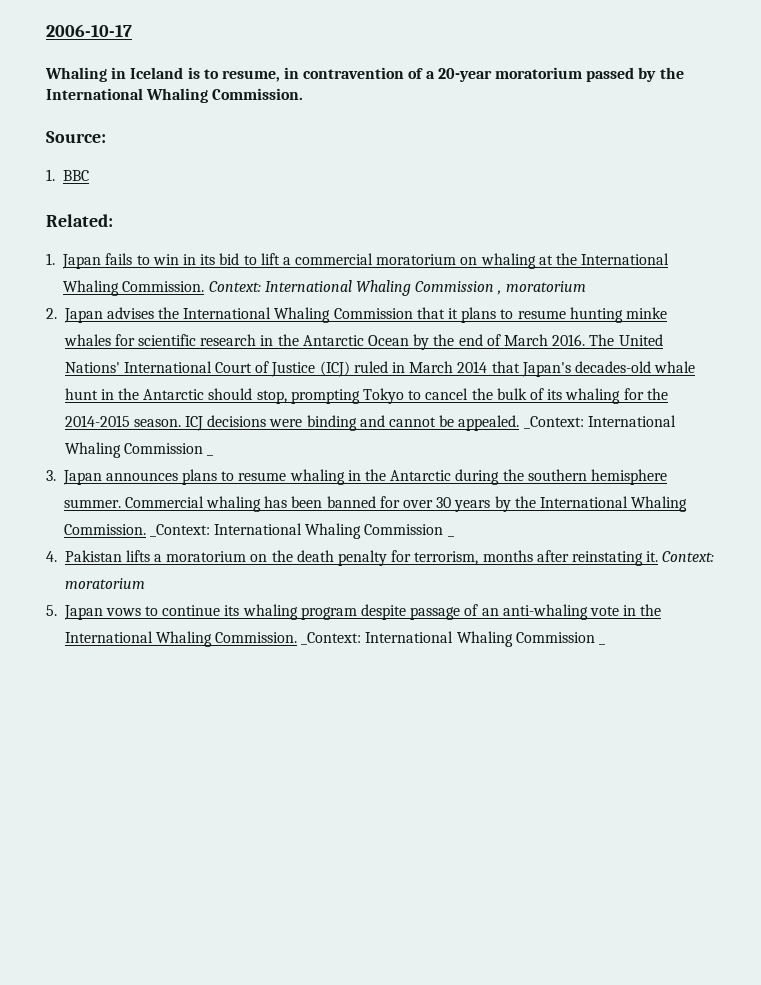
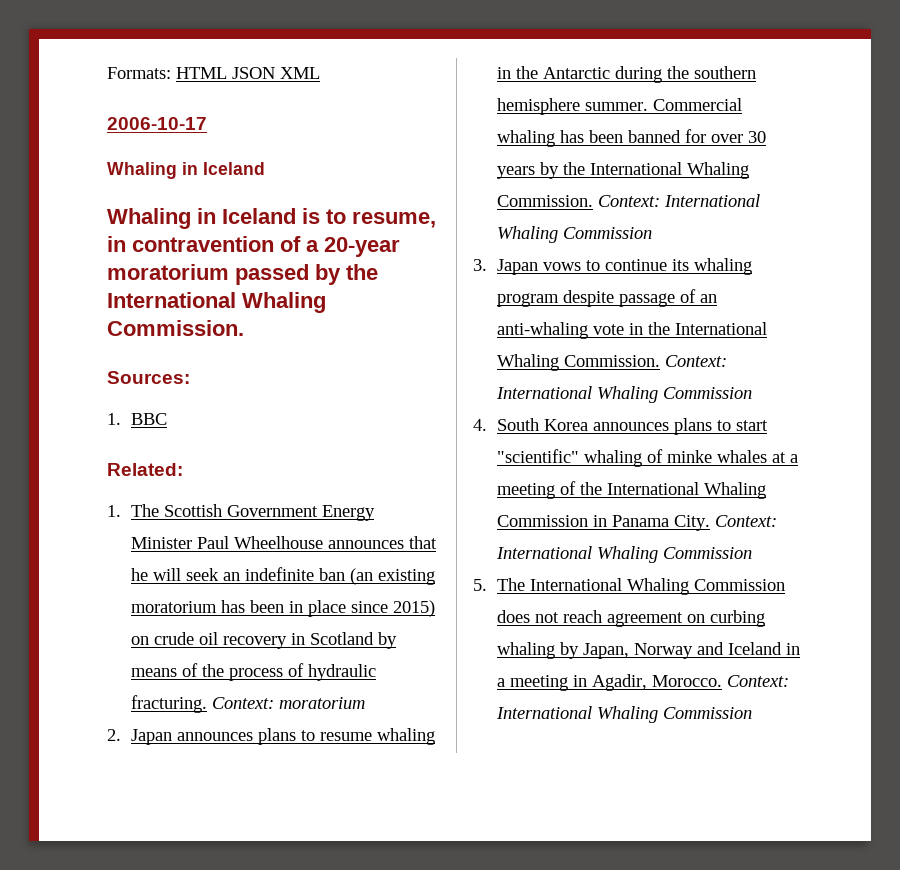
(46, 30) none -> [107,67,320,79] Formats: HTML JSON XML //
(184, 73) none -> [107,208,296,229] // Whaling in Iceland
[46,131,106,143] Source: -> [107,371,190,384] Sources:
[62,253,670,269] [63,280,586,296] [46,307,667,323] [63,334,663,350] [64,361,696,377] [64,388,668,404] [64,415,676,431] [64,442,203,458] [207,454,214,456] [46,470,56,481] Japan fails to win in its bid to lift a commercial moratorium on whaling at the International Whaling Commission. Context: International Whaling Commission , moratorium // 2. Japan advises the International Whaling Commission that it plans to resume hunting minke whales for scientific research in the Antarctic Ocean by the end of March 2016. The United Nations' International Court of Justice (ICJ) ruled in March 2014 that Japan's decades-old whale hunt in the Antarctic should stop, prompting Tokyo to cancel the bulk of its whaling for the 2014-2015 season. ICJ decisions were binding and cannot be appealed. _Context: International Whaling Commission _ // 3. -> [131,504,376,521] [131,536,438,549] [131,567,436,585] [131,600,436,617] [131,632,398,649] [131,663,377,681] [131,695,366,713] [107,729,121,741] The Scottish Government Energy Minister Paul Wheelhouse announces that he will seek an indefinite ban (an existing moratorium has been in place since 2015) on crude oil recovery in Scotland by means of the process of hydraulic fracturing. Context: moratorium // 2.
[149,523,444,539] [447,535,454,537] [46,550,715,566] [64,578,145,589] [46,605,57,616] _Context: International Whaling Commission _ // 4. Pakistan lifts a moratorium on the death penalty for terrorism, months after reinstating it. Context: moratorium // 5. -> [598,194,761,207] [497,226,653,243] [473,259,487,271] Context: International Whaling Commission // 3.
[301,631,595,647] [599,643,606,645] _Context: International Whaling Commission _ -> [665,355,728,367] [496,386,753,403] [473,418,769,435] [497,449,799,467] [497,481,767,499] [497,515,778,531] [496,546,753,563] [473,578,786,595] [497,610,766,627] [497,642,801,659] [497,674,790,691] [496,706,753,723] Context: International Whaling Commission // 4. South Korea announces plans to start "scientific" whaling of minke whales at a meeting of the International Whaling Commission in Panama City. Context: International Whaling Commission // 5. The International Whaling Commission does not reach agreement on curbing whaling by Japan, Norway and Iceland in a meeting in Agadir, Morocco. Context: International Whaling Commission

